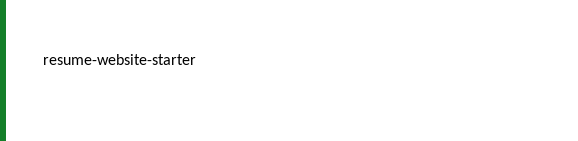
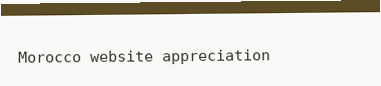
[43,54,196,65] resume-website-starter -> [18,49,271,65] Morocco website appreciation

